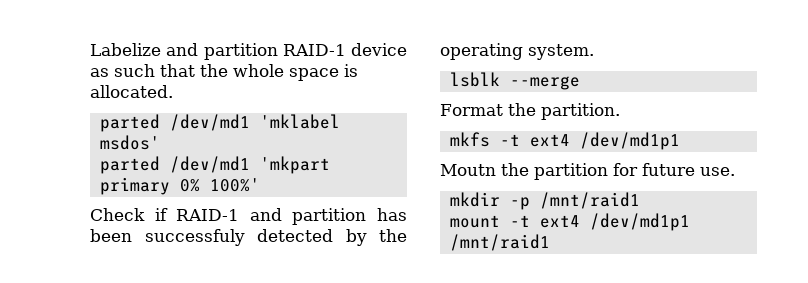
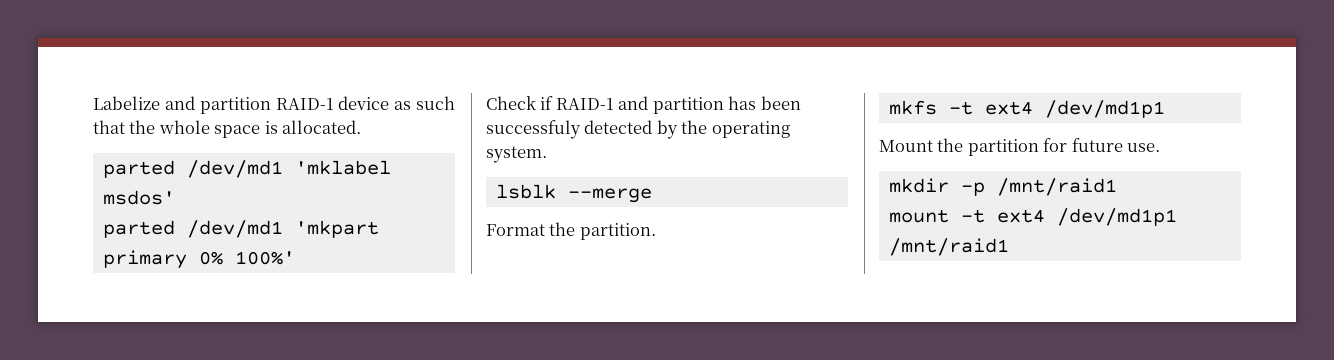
[440,164,496,176] Moutn -> [879,140,933,152] Mount

